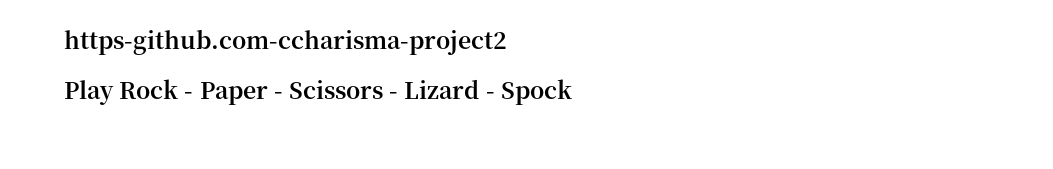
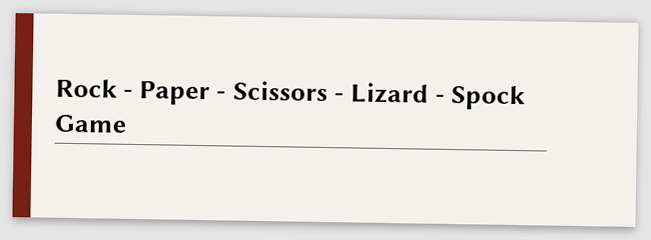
[64,29,507,55] [64,80,114,105] https-github.com-ccharisma-project2 // Play -> (55, 88) none
(572, 92) none -> [54,114,127,133] Game

